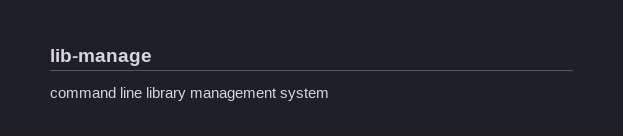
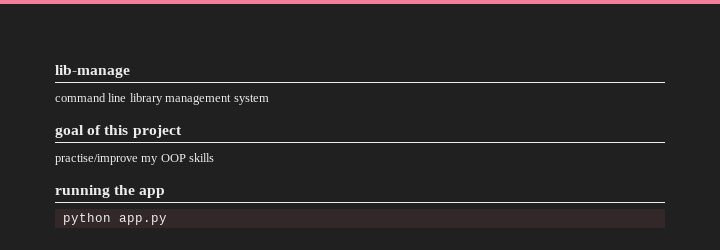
(330, 94) none -> [55,125,182,138] [55,153,215,165] [55,185,166,198] [62,213,167,225] // goal of this project // practise/improve my OOP skills // running the app // python app.py

